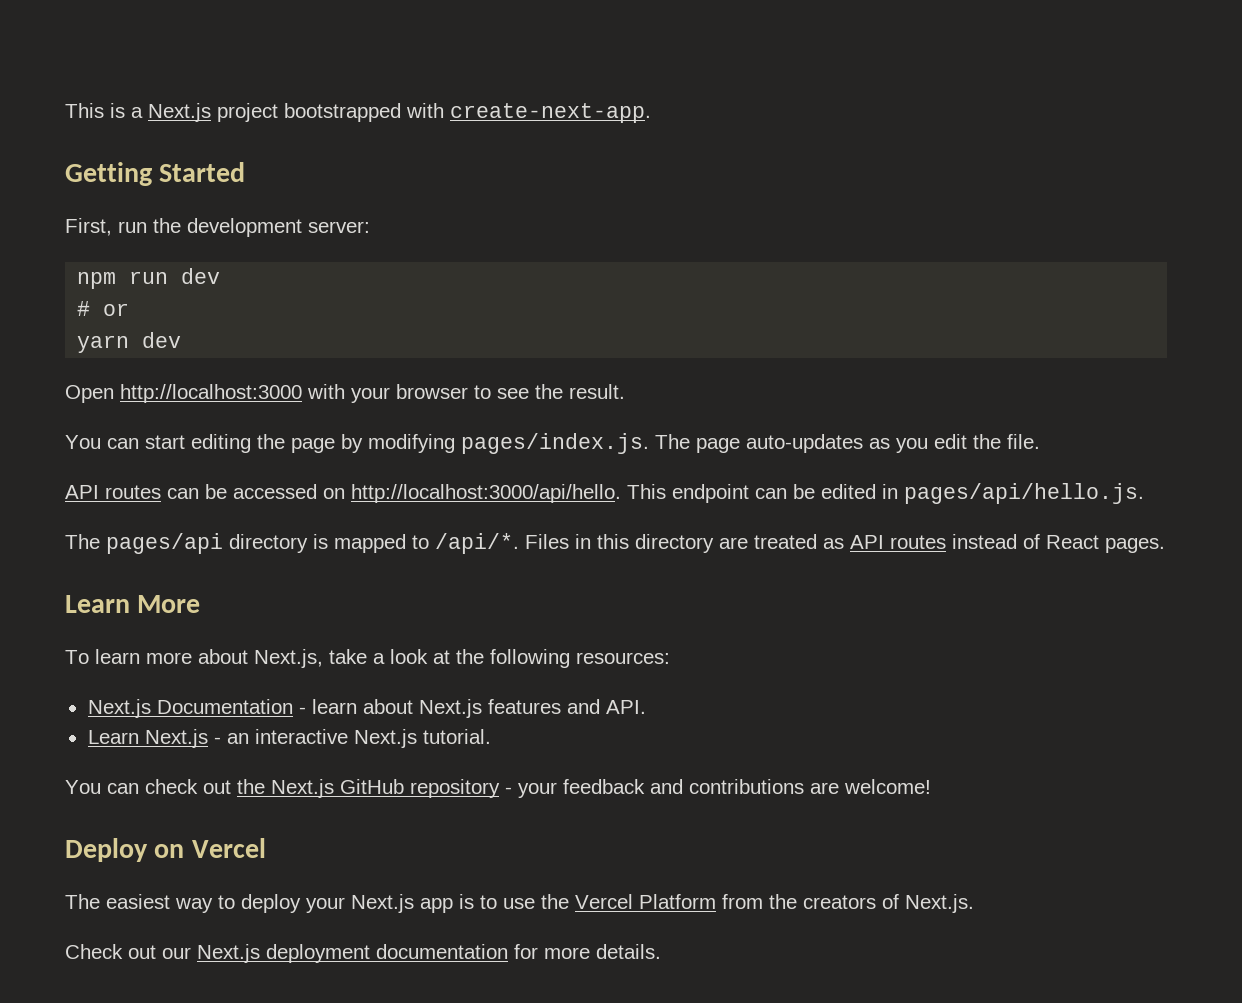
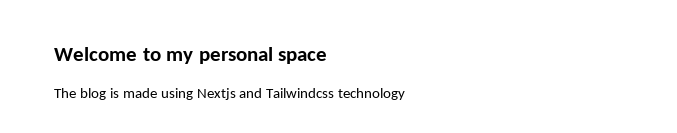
[65,103,651,123] [65,162,246,186] [65,218,370,237] [77,268,221,289] [77,301,130,316] [77,332,182,353] [65,384,625,403] [65,433,1040,454] [65,483,1144,504] [65,533,1165,554] [65,595,201,613] [65,649,670,668] [87,699,646,718] [87,729,491,748] [65,779,931,798] [65,838,266,862] [65,894,974,913] [65,944,661,963] This is a Next.js project bootstrapped with create-next-app. // Getting Started // First, run the development server: // npm run dev // # or // yarn dev // Open http://localhost:3000 with your browser to see the result. // You can start editing the page by modifying pages/index.js. The page auto-updates as you edit the file. // API routes can be accessed on http://localhost:3000/api/hello. This endpoint can be edited in pages/api/hello.js. // The pages/api directory is mapped to /api/*. Files in this directory are treated as API routes instead of React pages. // Learn More // To learn more about Next.js, take a look at the following resources: // Next.js Documentation - learn about Next.js features and API. // Learn Next.js - an interactive Next.js tutorial. // You can check out the Next.js GitHub repository - your feedback and contributions are welcome! // Deploy on Vercel // The easiest way to deploy your Next.js app is to use the Vercel Platform from the creators of Next.js. // Check out our Next.js deployment documentation for more details. -> [54,47,328,64] [54,88,406,100] Welcome to my personal space // The blog is made using Nextjs and Tailwindcss technology

